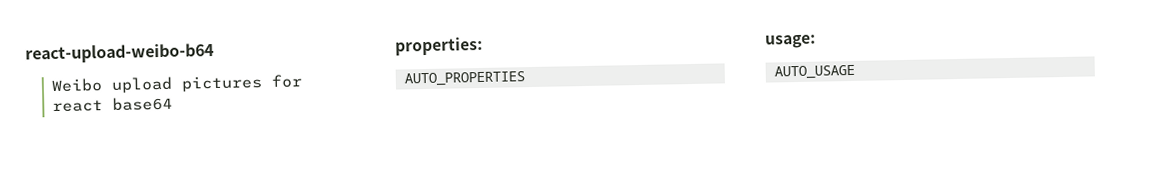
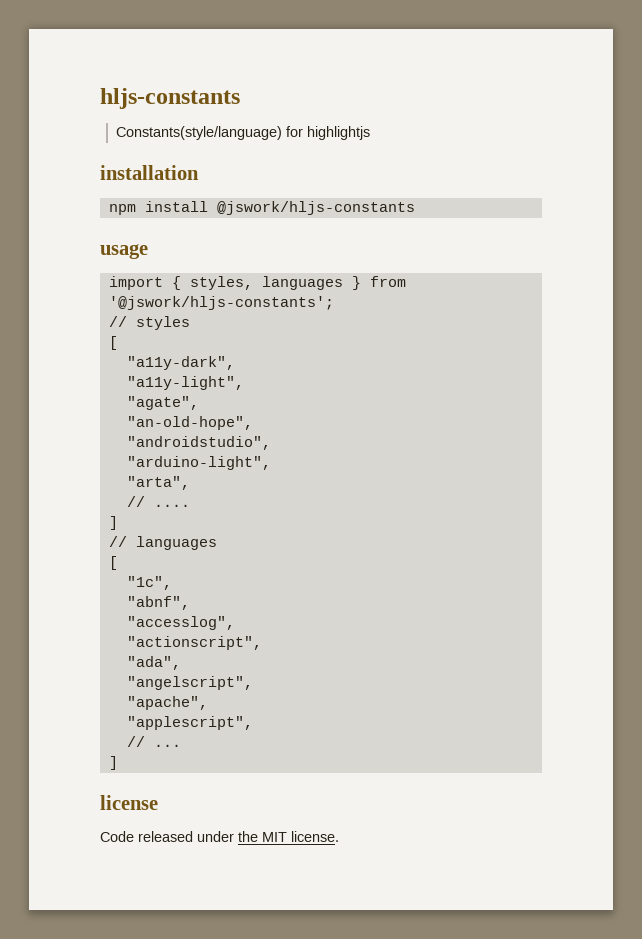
[25,43,214,64] [51,74,303,93] [52,96,174,113] [395,36,483,56] [403,71,525,87] [765,34,816,49] [773,64,855,80] react-upload-weibo-b64 // Weibo upload pictures for react base64 // properties: // AUTO_PROPERTIES // usage: // AUTO_USAGE -> [100,88,240,109] [116,126,371,140] [100,165,199,180] [108,201,415,215] [100,244,148,259] [108,276,406,290] [108,296,334,310] [108,316,190,330] [108,336,118,350] [126,356,235,370] [126,376,244,390] [126,396,199,410] [126,416,253,430] [126,436,271,450] [126,456,271,470] [126,476,190,490] [126,496,190,507] [108,516,118,530] [108,536,217,550] [108,556,118,570] [126,576,172,590] [126,596,190,610] [126,616,235,630] [126,636,262,650] [126,656,181,670] [126,676,253,690] [126,696,208,710] [126,716,253,730] [126,736,181,747] [108,756,118,770] [100,795,158,810] [100,831,339,842] hljs-constants // Constants(style/language) for highlightjs // installation // npm install @jswork/hljs-constants // usage // import { styles, languages } from '@jswork/hljs-constants'; // // styles // [ // "a11y-dark", // "a11y-light", // "agate", // "an-old-hope", // "androidstudio", // "arduino-light", // "arta", // // .... // ] // // languages // [ // "1c", // "abnf", // "accesslog", // "actionscript", // "ada", // "angelscript", // "apache", // "applescript", // // ... // ] // license // Code released under the MIT license.

